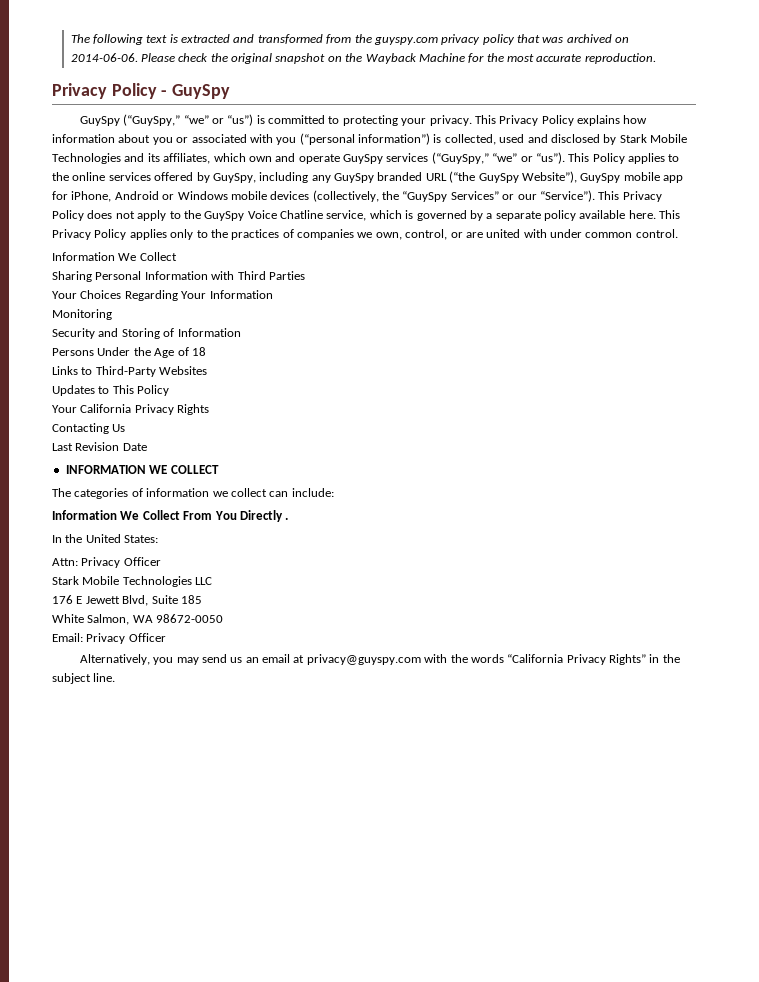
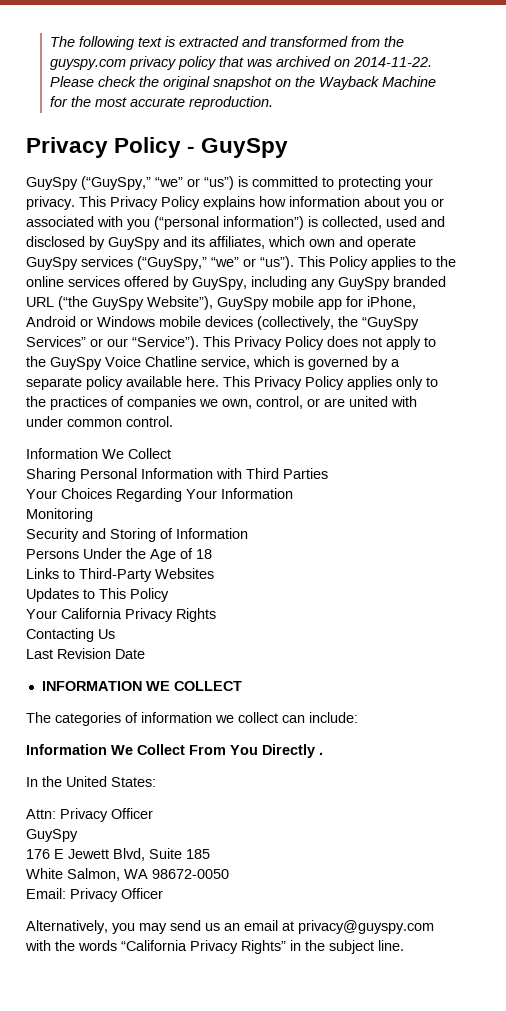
[70,53,138,62] 2014-06-06. -> [352,57,432,67] 2014-11-22.
[619,134,687,143] [52,153,121,164] Stark Mobile Technologies -> [108,237,160,250] GuySpy
[52,576,213,587] Stark Mobile Technologies LLC -> [26,829,78,842] GuySpy

